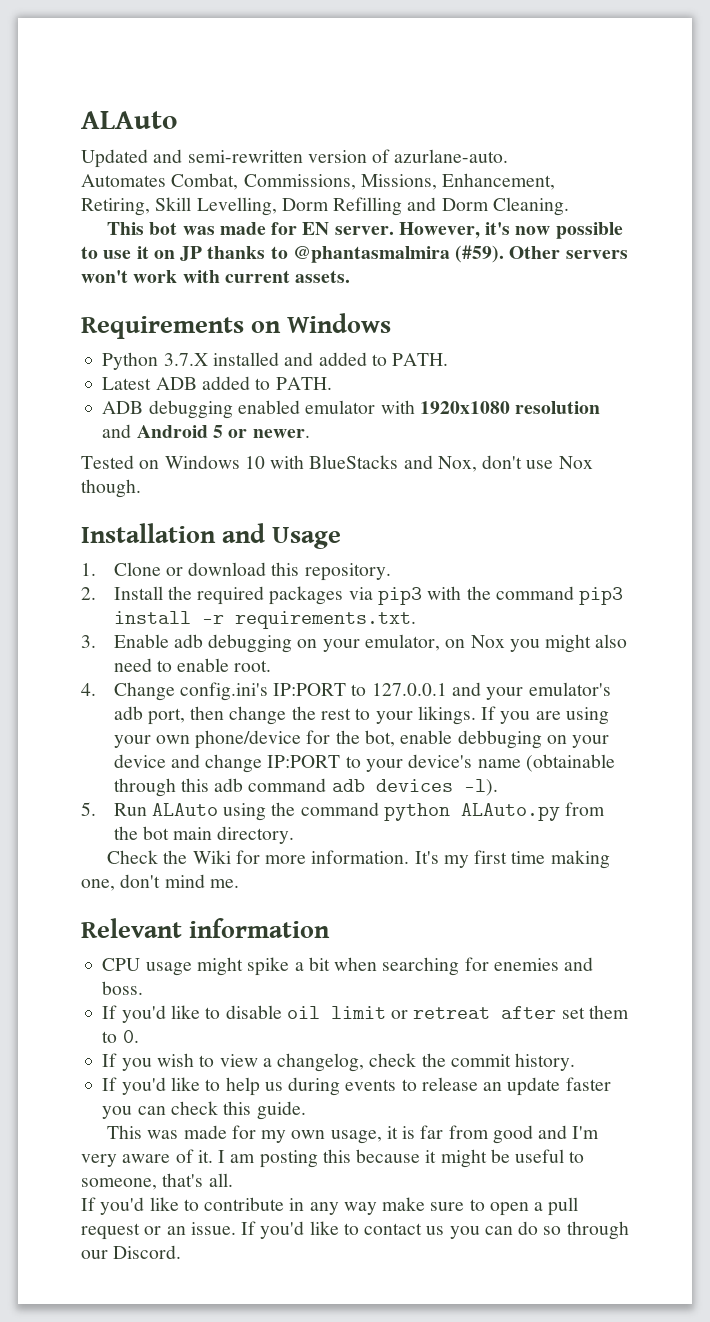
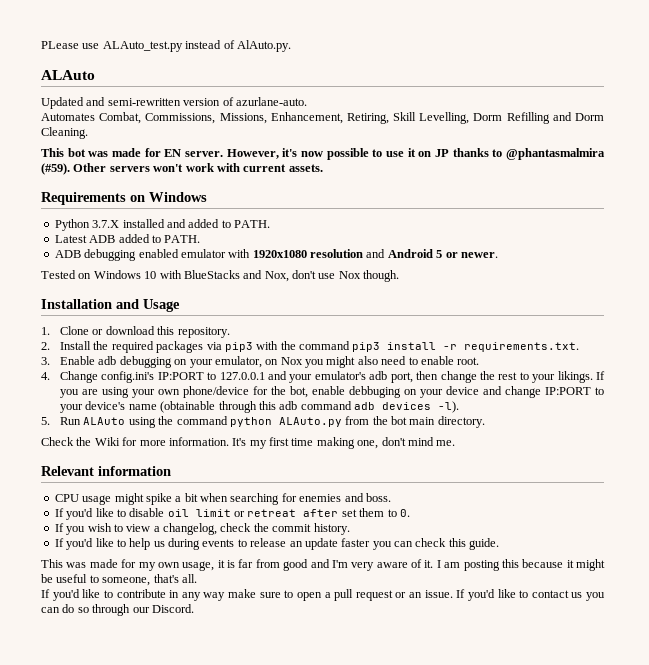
(81, 120) none -> [41,40,291,52] PLease use ALAuto_test.py instead of AlAuto.py. //

